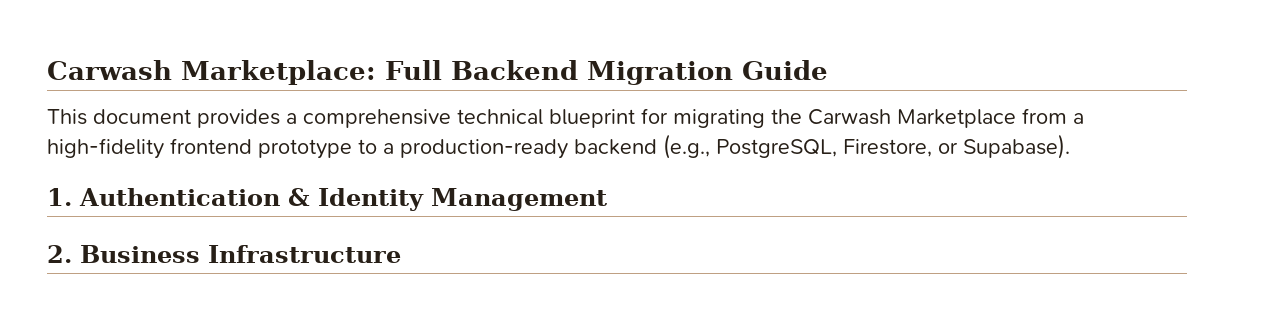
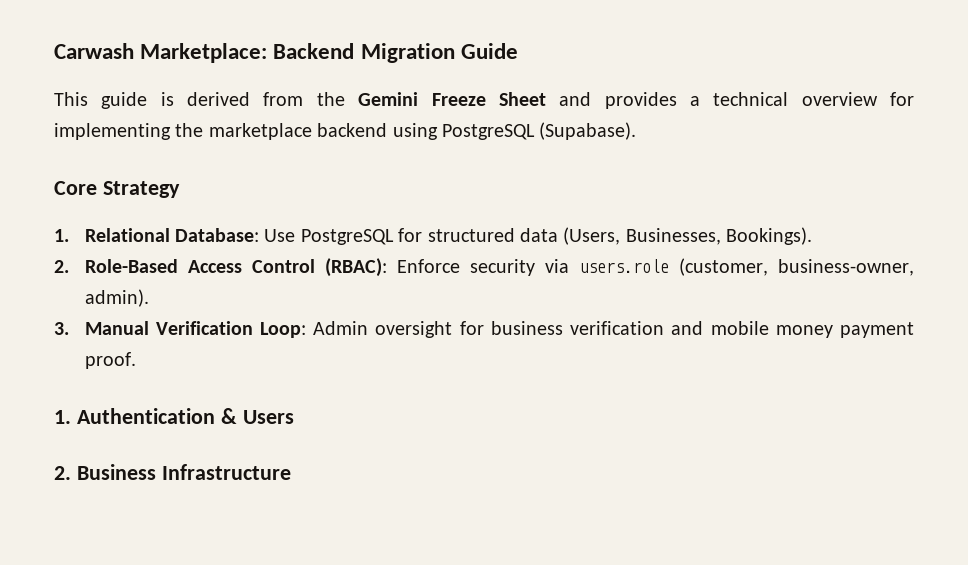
[385,60,442,80] Full -> (268, 53) none
[93,108,1084,128] [47,134,1070,159] document provides a comprehensive technical blueprint for migrating the Carwash Marketplace from a high-fidelity frontend prototype to a production-ready backend (e.g., PostgreSQL, Firestore, or Supabase). -> [101,92,914,109] [54,122,637,140] [54,181,180,198] [54,227,813,245] [54,258,915,277] [84,289,149,307] [54,321,914,338] [84,352,136,369] guide is derived from the Gemini Freeze Sheet and provides a technical overview for implementing the marketplace backend using PostgreSQL (Supabase). // Core Strategy // 1. Relational Database: Use PostgreSQL for structured data (Users, Businesses, Bookings). // 2. Role-Based Access Control (RBAC): Enforce security via users.role (customer, business-owner, admin). // 3. Manual Verification Loop: Admin oversight for business verification and mobile money payment proof.
[318,188,607,211] Identity Management -> [242,410,294,424] Users

